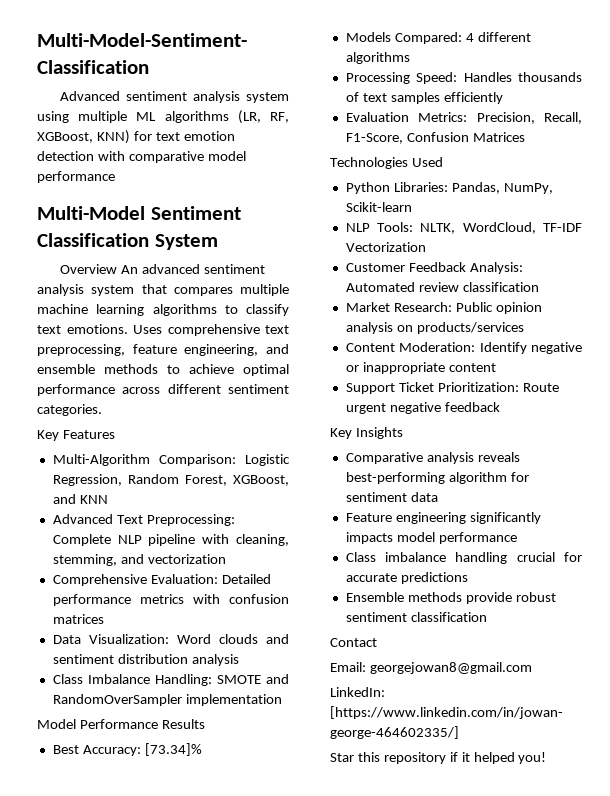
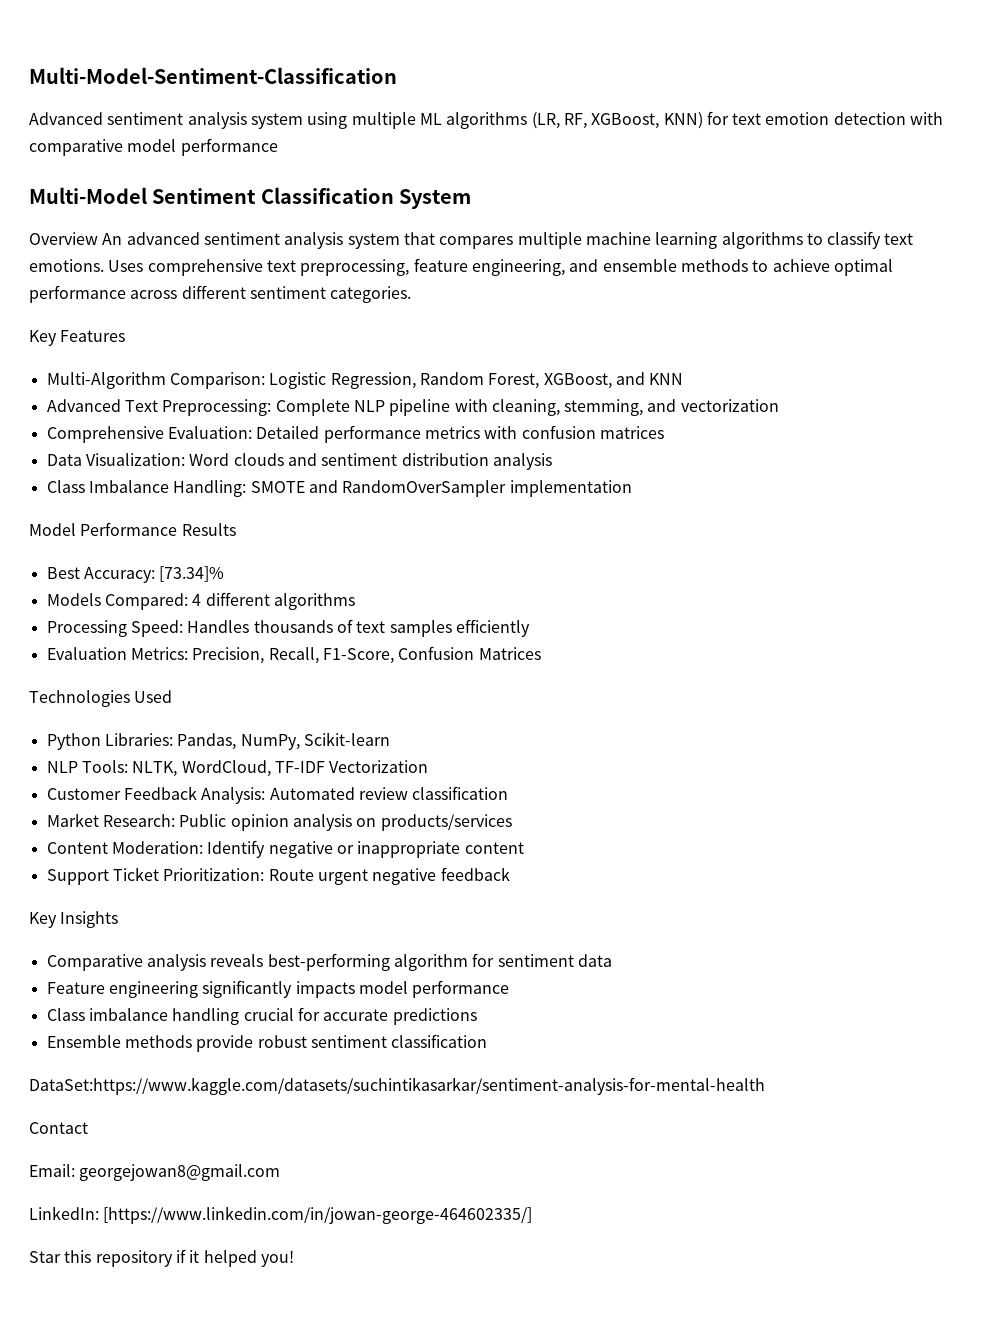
(487, 617) none -> [29,1077,765,1095] // DataSet:https://www.kaggle.com/datasets/suchintikasarkar/sentiment-analysis-for-mental-health

